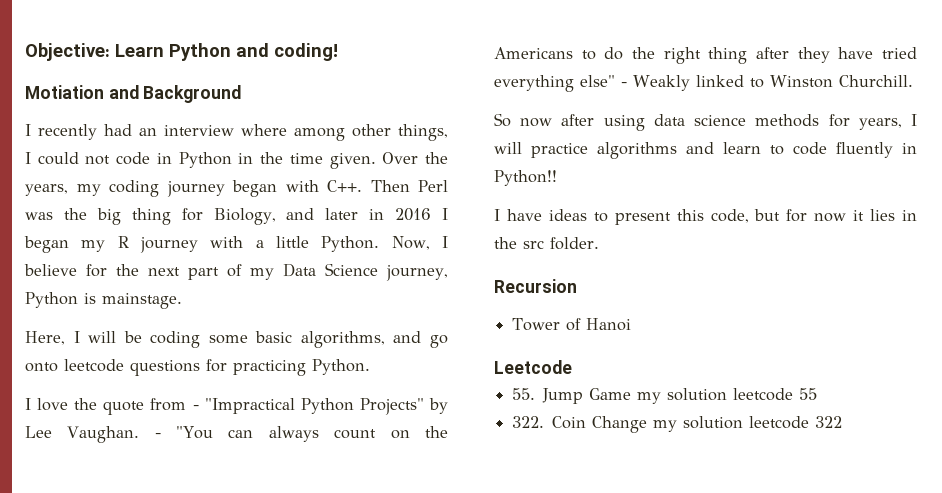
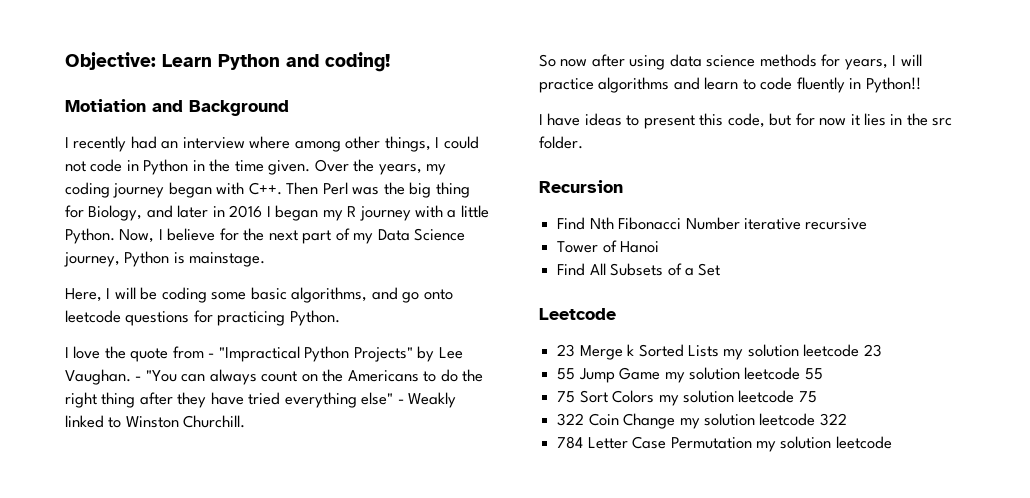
[512,318,632,331] [494,360,572,374] [512,388,536,400] Tower of Hanoi // Leetcode // 55. -> [557,217,868,230] [557,240,660,253] [557,263,721,276] [539,308,616,320] [557,344,882,360] [557,368,576,380] Find Nth Fibonacci Number iterative recursive // Tower of Hanoi // Find All Subsets of a Set // Leetcode // 23 Merge k Sorted Lists my solution leetcode 23 // 55
[512,416,545,428] 322. -> [557,390,817,406] [557,413,585,426] 75 Sort Colors my solution leetcode 75 // 322
(843, 422) none -> [557,436,892,452] // 784 Letter Case Permutation my solution leetcode

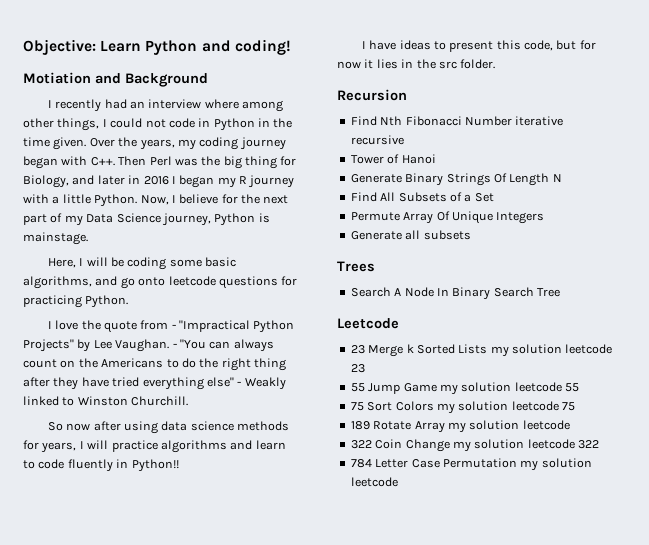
(660, 247) none -> [350,173,562,186] // Generate Binary Strings Of Length N
(721, 269) none -> [350,211,545,224] [350,230,471,240] [337,261,375,272] [350,287,560,300] // Permute Array Of Unique Integers // Generate all subsets // Trees // Search A Node In Binary Search Tree
(817, 397) none -> [350,420,570,433] // 189 Rotate Array my solution leetcode

